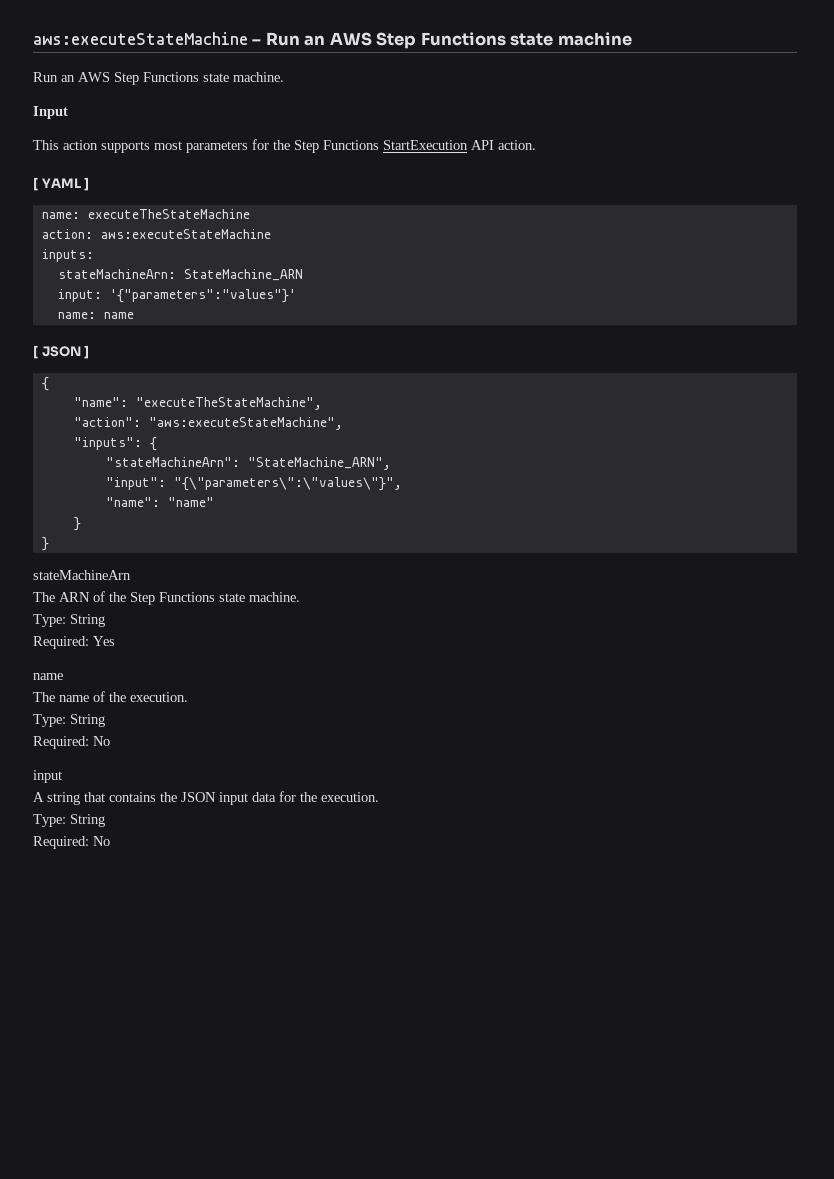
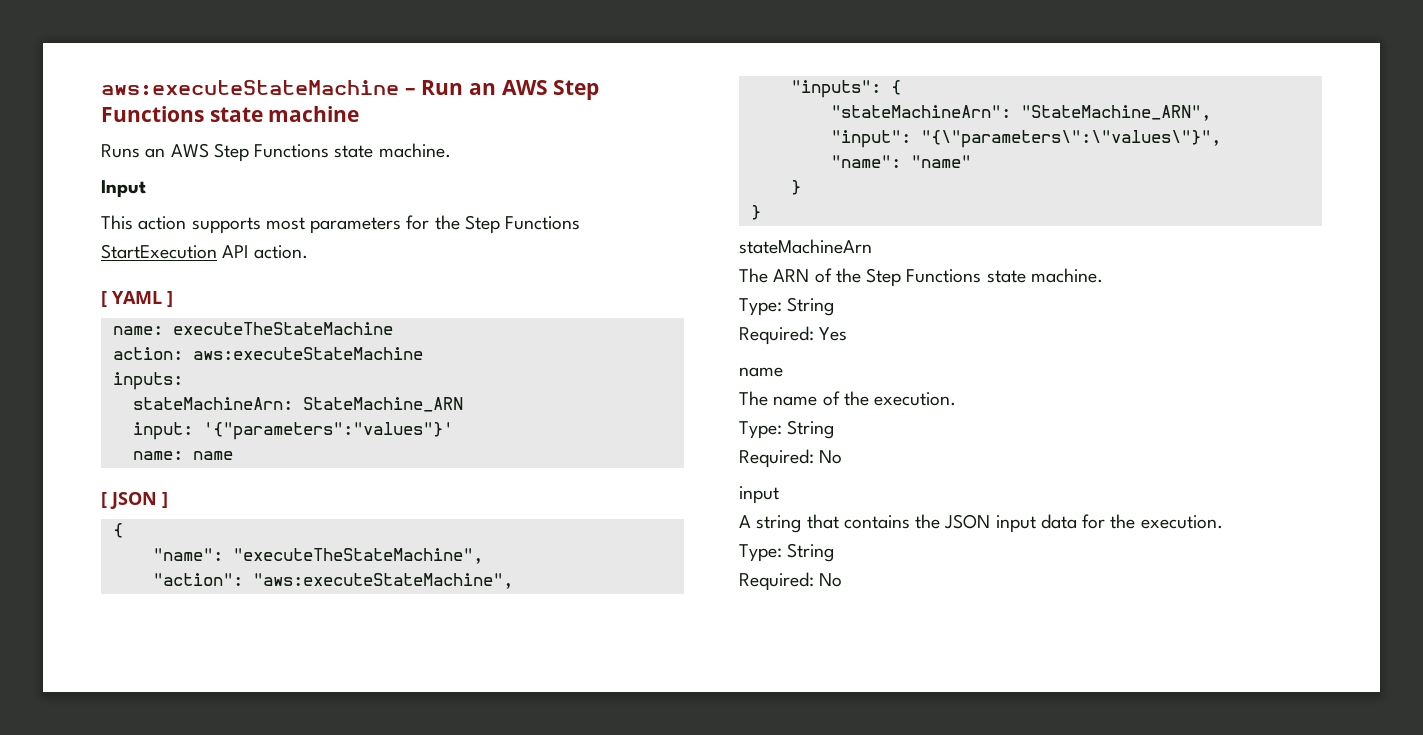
[33,72,58,82] Run -> [101,144,140,158] Runs

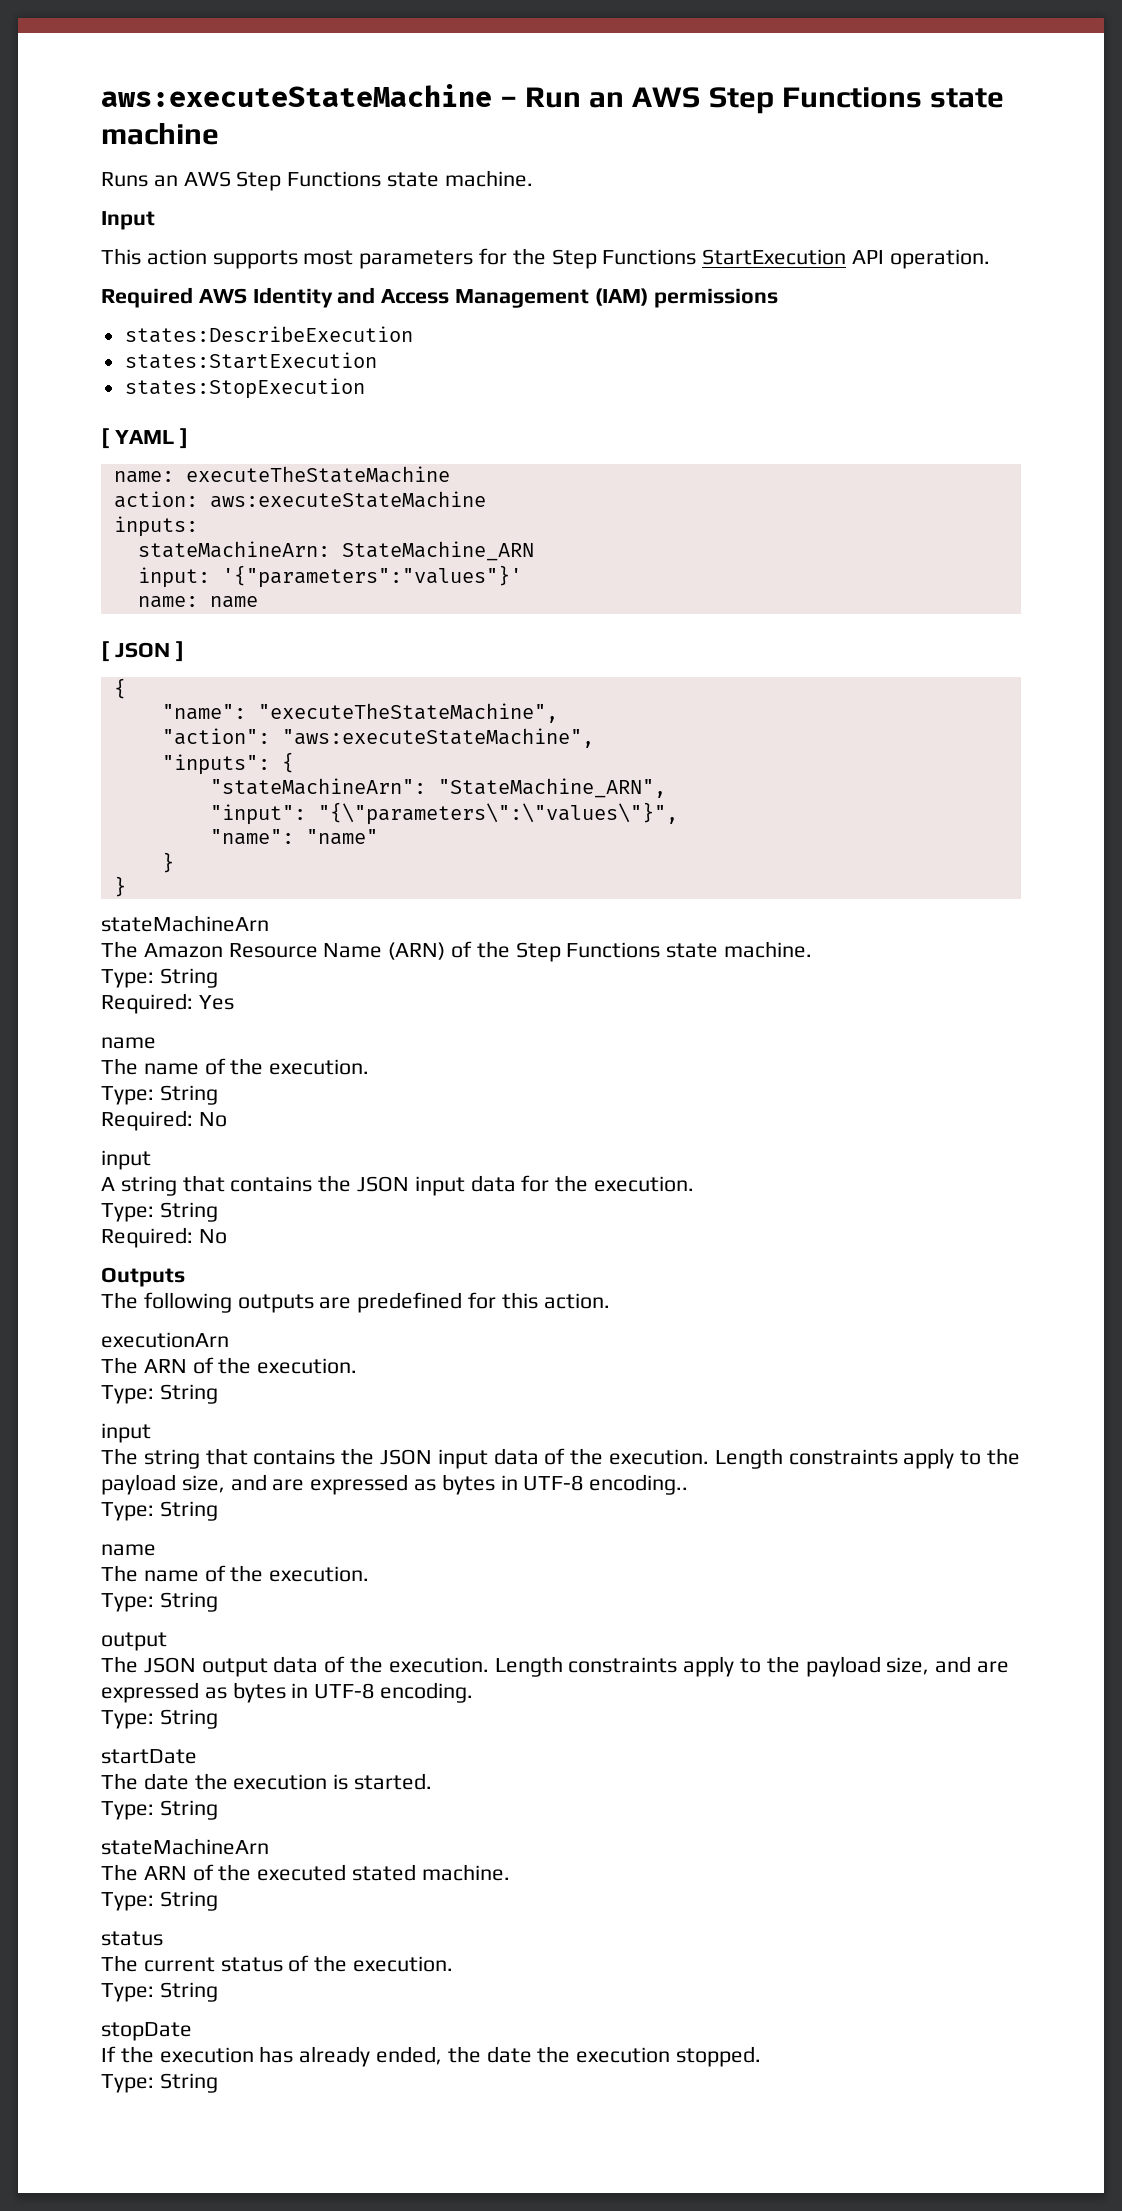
[253,245,308,259] action. -> [889,249,990,269] [101,287,778,308] [124,326,413,343] [124,352,377,369] [124,378,365,399] operation. // Required AWS Identity and Access Management (IAM) permissions // states:DescribeExecution // states:StartExecution // states:StopExecution
[773,269,810,282] ARN -> [143,942,446,960] Amazon Resource Name (ARN)
(843, 580) none -> [101,1267,185,1287] [101,1292,610,1313] [101,1332,229,1348] [101,1357,358,1374] [101,1384,218,1404] [101,1423,151,1443] [101,1448,1021,1469] [101,1474,689,1495] [101,1501,218,1521] [101,1544,156,1556] [101,1565,370,1582] [101,1592,218,1612] [101,1632,167,1651] [101,1656,1010,1677] [101,1682,474,1703] [101,1709,218,1729] [101,1749,197,1764] [101,1773,433,1790] [101,1800,218,1820] [101,1838,269,1855] [101,1864,510,1881] [101,1891,218,1911] [101,1931,163,1946] [101,1955,454,1972] [101,1982,218,2002] [101,2022,192,2041] [101,2046,762,2067] [101,2073,218,2093] // Outputs // The following outputs are predefined for this action. // executionArn // The ARN of the execution. // Type: String // input // The string that contains the JSON input data of the execution. Length constraints apply to the payload size, and are expressed as bytes in UTF-8 encoding.. // Type: String // name // The name of the execution. // Type: String // output // The JSON output data of the execution. Length constraints apply to the payload size, and are expressed as bytes in UTF-8 encoding. // Type: String // startDate // The date the execution is started. // Type: String // stateMachineArn // The ARN of the executed stated machine. // Type: String // status // The current status of the execution. // Type: String // stopDate // If the execution has already ended, the date the execution stopped. // Type: String

